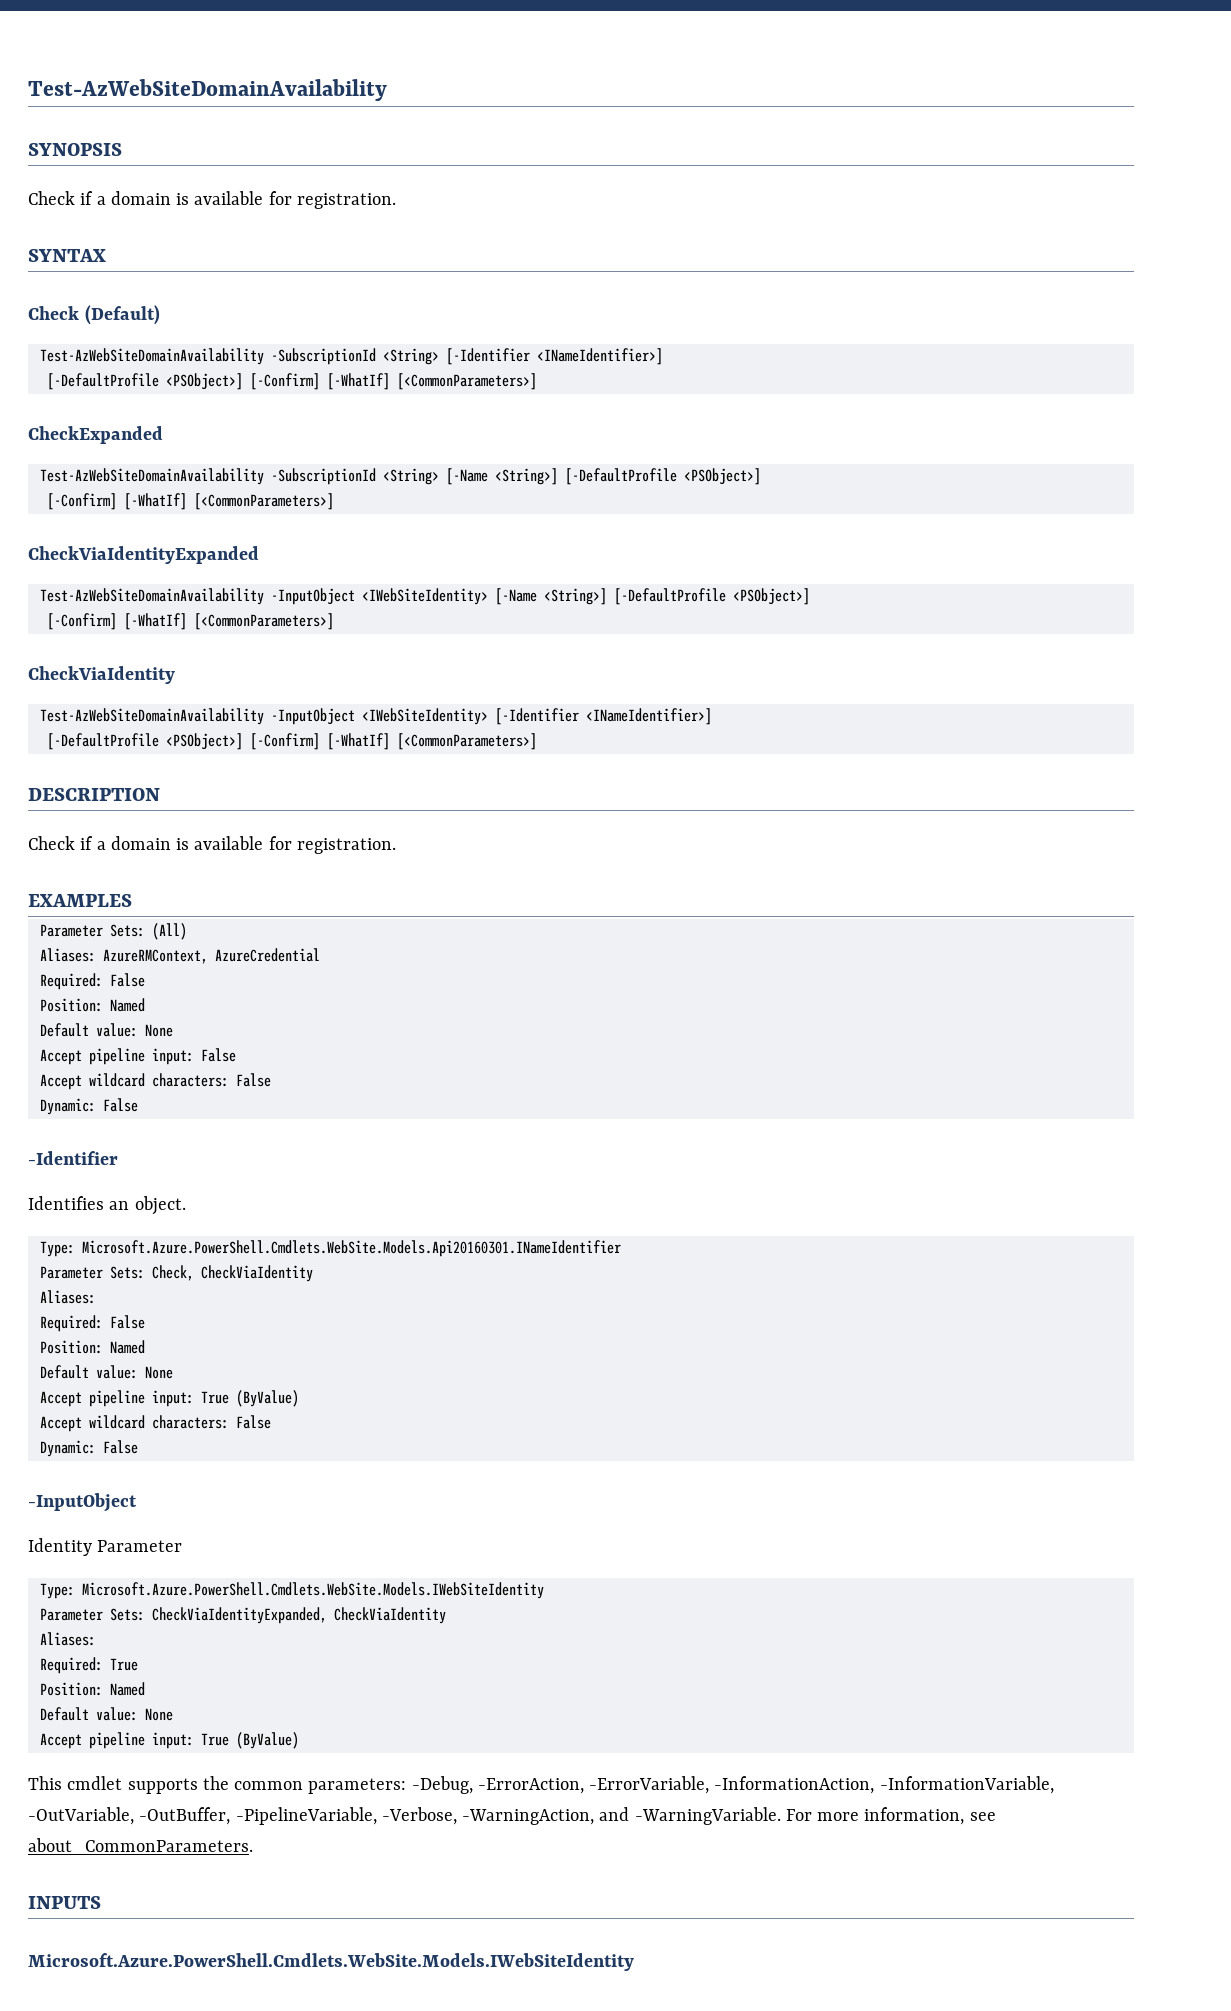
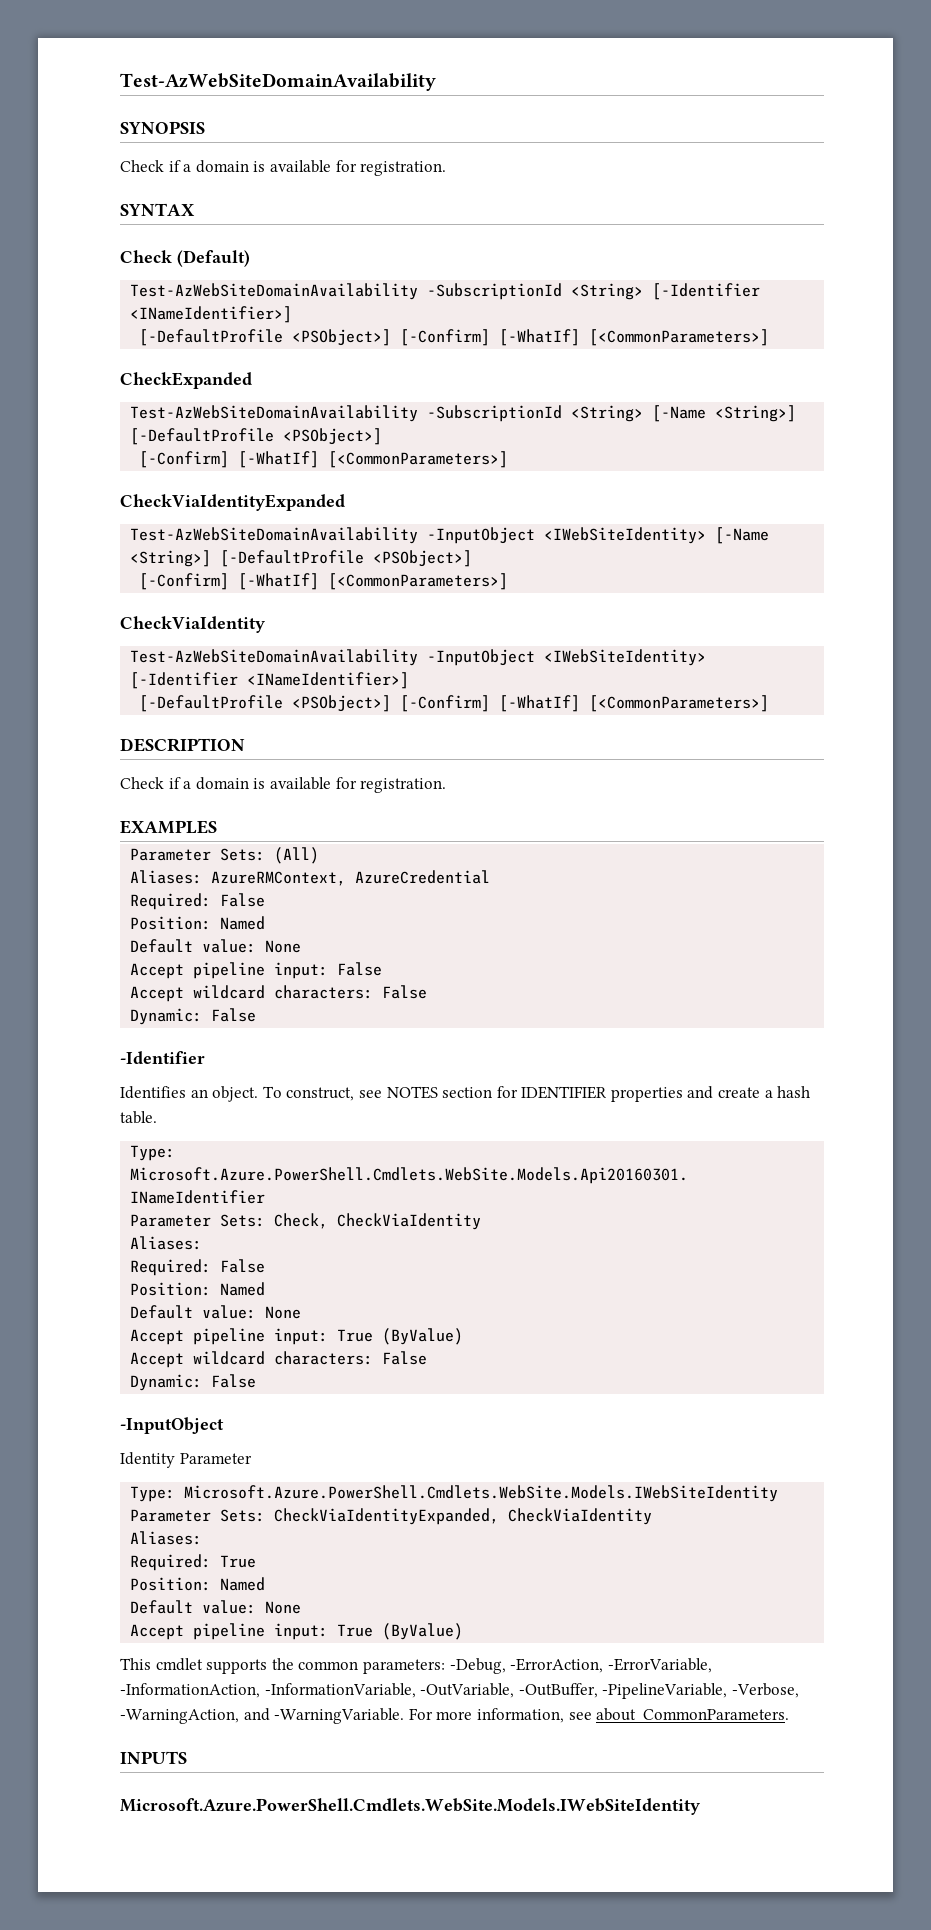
(186, 1205) none -> [262,1086,811,1102] [120,1111,157,1124] To construct, see NOTES section for IDENTIFIER properties and create a hash table.

